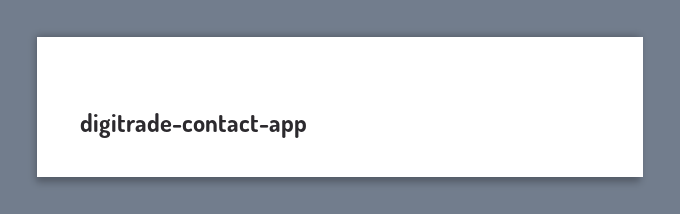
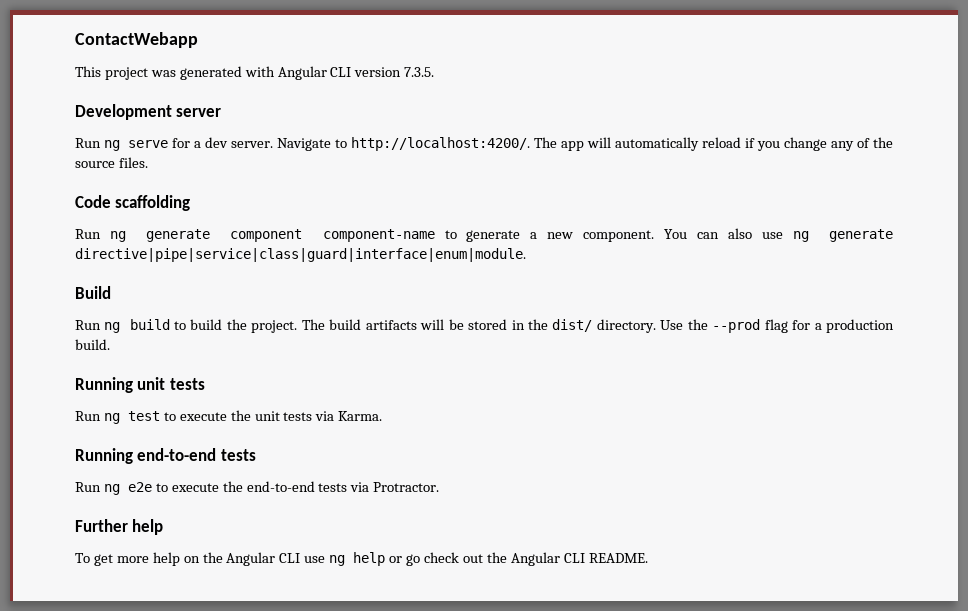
[80,113,307,138] digitrade-contact-app -> [75,32,198,48] [75,66,435,80] [75,104,222,120] [75,137,893,151] [75,157,148,168] [75,195,191,211] [75,228,894,242] [75,248,526,262] [75,286,111,299] [75,319,895,333] [75,339,110,350] [75,377,205,393] [75,410,383,424] [75,448,256,464] [75,481,440,495] [75,519,164,535] [75,552,648,566] ContactWebapp // This project was generated with Angular CLI version 7.3.5. // Development server // Run ng serve for a dev server. Navigate to http://localhost:4200/. The app will automatically reload if you change any of the source files. // Code scaffolding // Run ng generate component component-name to generate a new component. You can also use ng generate directive|pipe|service|class|guard|interface|enum|module. // Build // Run ng build to build the project. The build artifacts will be stored in the dist/ directory. Use the --prod flag for a production build. // Running unit tests // Run ng test to execute the unit tests via Karma. // Running end-to-end tests // Run ng e2e to execute the end-to-end tests via Protractor. // Further help // To get more help on the Angular CLI use ng help or go check out the Angular CLI README.

